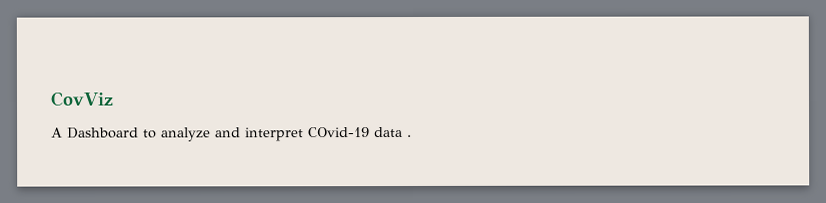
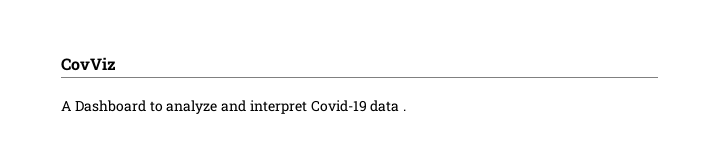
[308,127,370,138] COvid-19 -> [310,100,367,112] Covid-19

